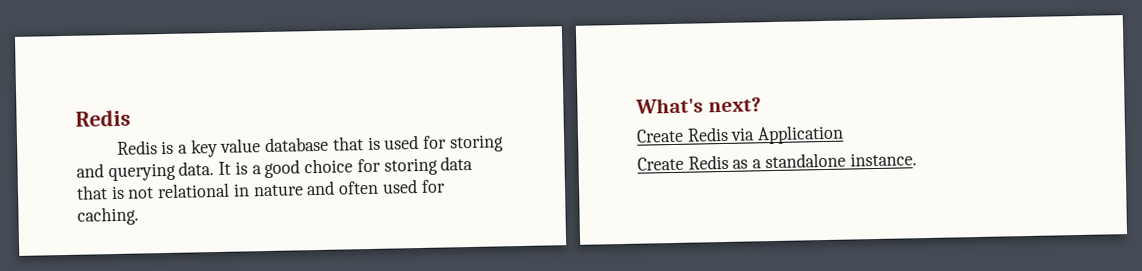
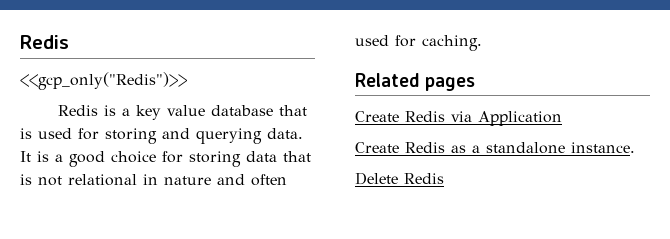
[75,109,131,127] Redis -> [20,35,69,49] [20,72,187,90] Redis // <<gcp_only("Redis")>>
[635,97,761,114] What's next? -> [355,73,476,91] Related pages
(917, 159) none -> [355,172,444,185] // Delete Redis

